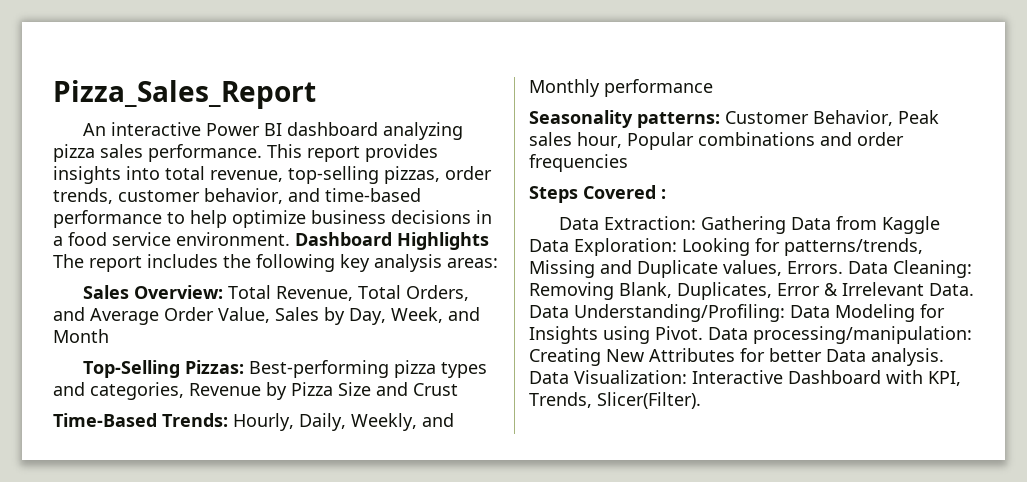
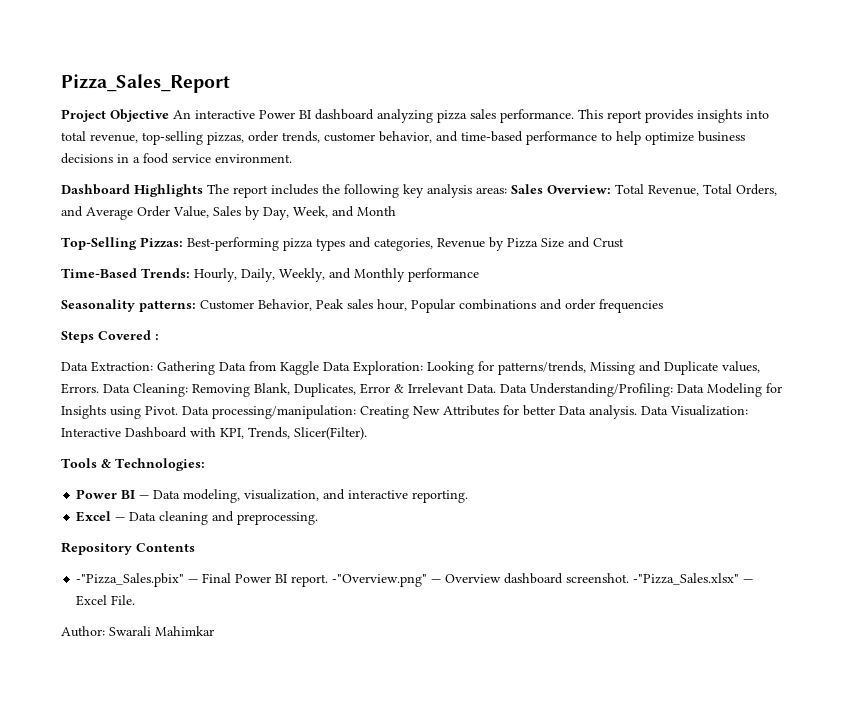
(316, 94) none -> [61,109,169,122] Project Objective
(290, 239) none -> (292, 158) //
(498, 263) // -> (507, 190) none
(701, 400) none -> [61,458,205,471] [76,489,469,503] [76,511,319,525] [61,542,195,555] [76,573,754,587] [76,595,136,606] [61,626,214,637] // Tools & Technologies: // Power BI — Data modeling, visualization, and interactive reporting. // Excel — Data cleaning and preprocessing. // Repository Contents // -"Pizza_Sales.pbix" — Final Power BI report. -"Overview.png" — Overview dashboard screenshot. -"Pizza_Sales.xlsx" — Excel File. // Author: Swarali Mahimkar

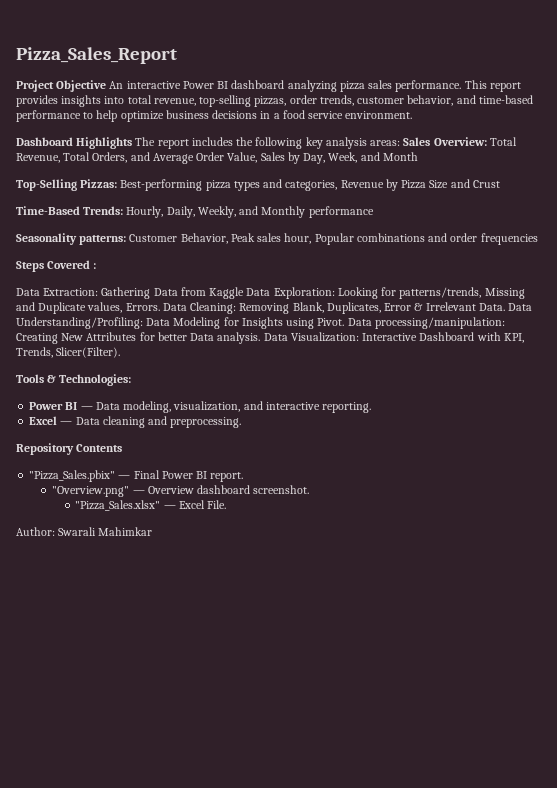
[76,573,185,587] -"Pizza_Sales.pbix" -> [29,470,116,482] "Pizza_Sales.pbix"
[332,574,428,587] -"Overview.png" -> [52,486,130,497] // "Overview.png"
[633,573,740,585] -"Pizza_Sales.xlsx" -> [75,500,161,511] // "Pizza_Sales.xlsx"

